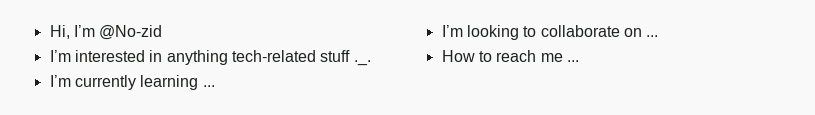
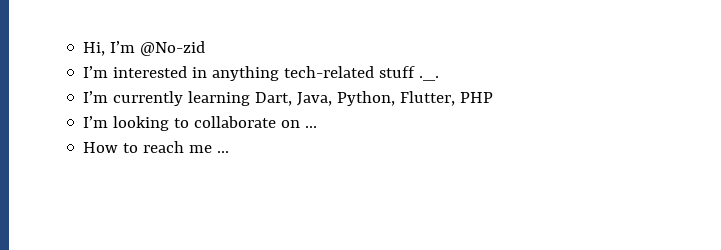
[202,85,215,87] ... -> [255,91,494,106] Dart, Java, Python, Flutter, PHP

